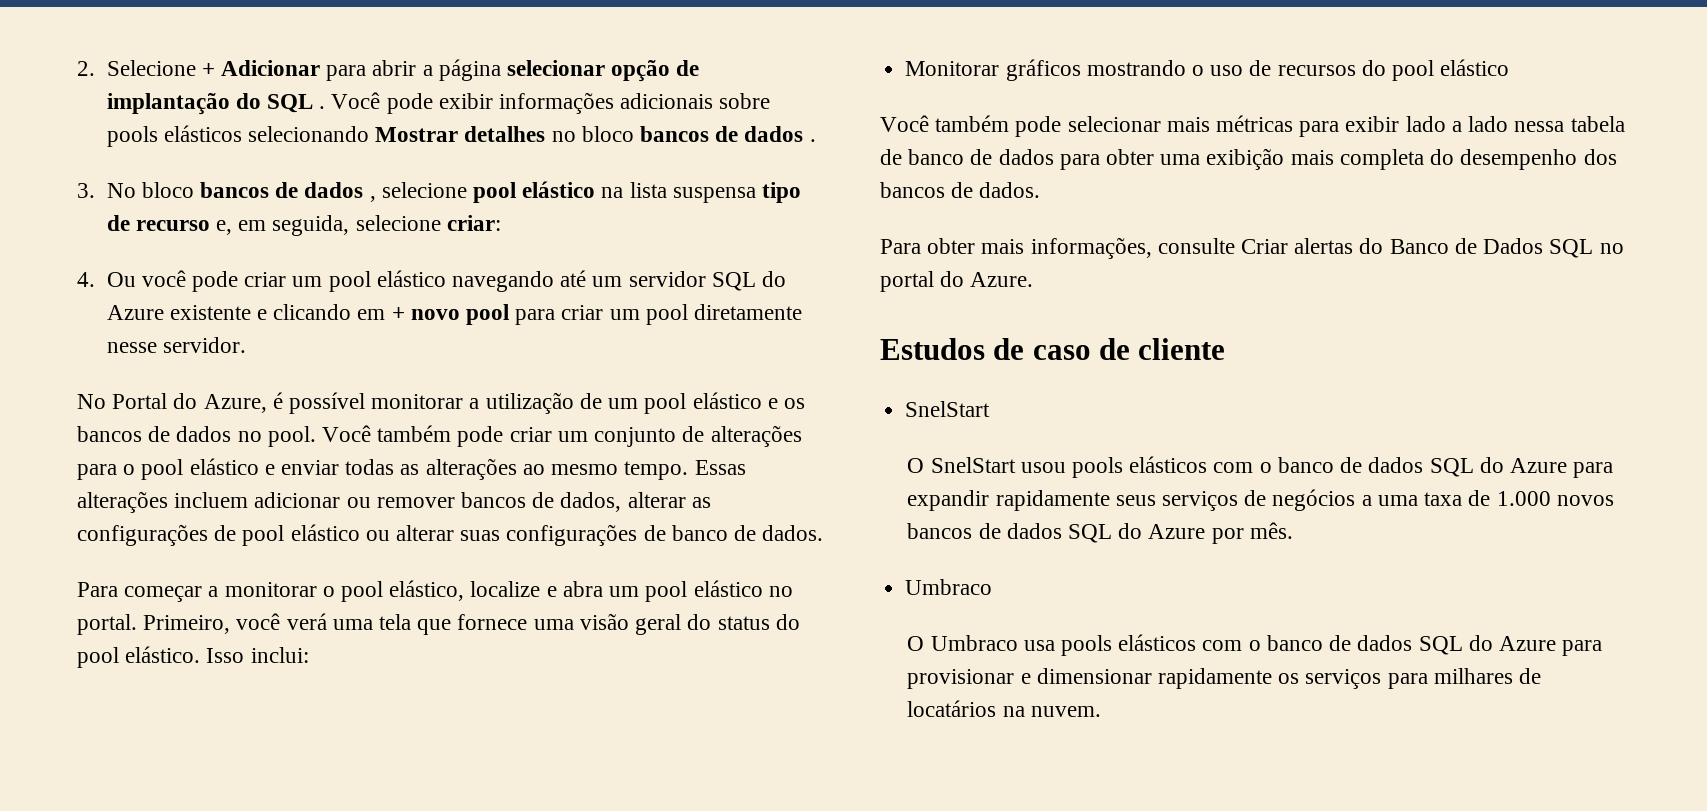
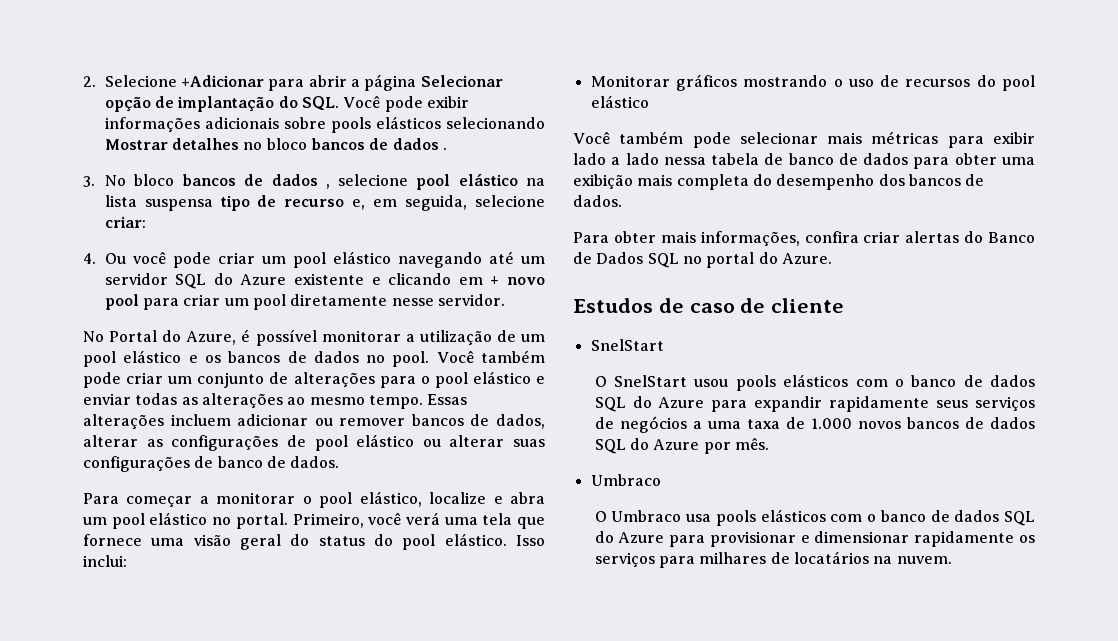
[201,60,320,76] + Adicionar -> [181,75,265,87] +Adicionar
[506,60,605,76] selecionar -> [420,75,503,87] Selecionar
[266,94,326,113] SQL . -> [301,96,339,111] SQL.
[1157,238,1289,254] consulte Criar -> [804,231,901,243] confira criar

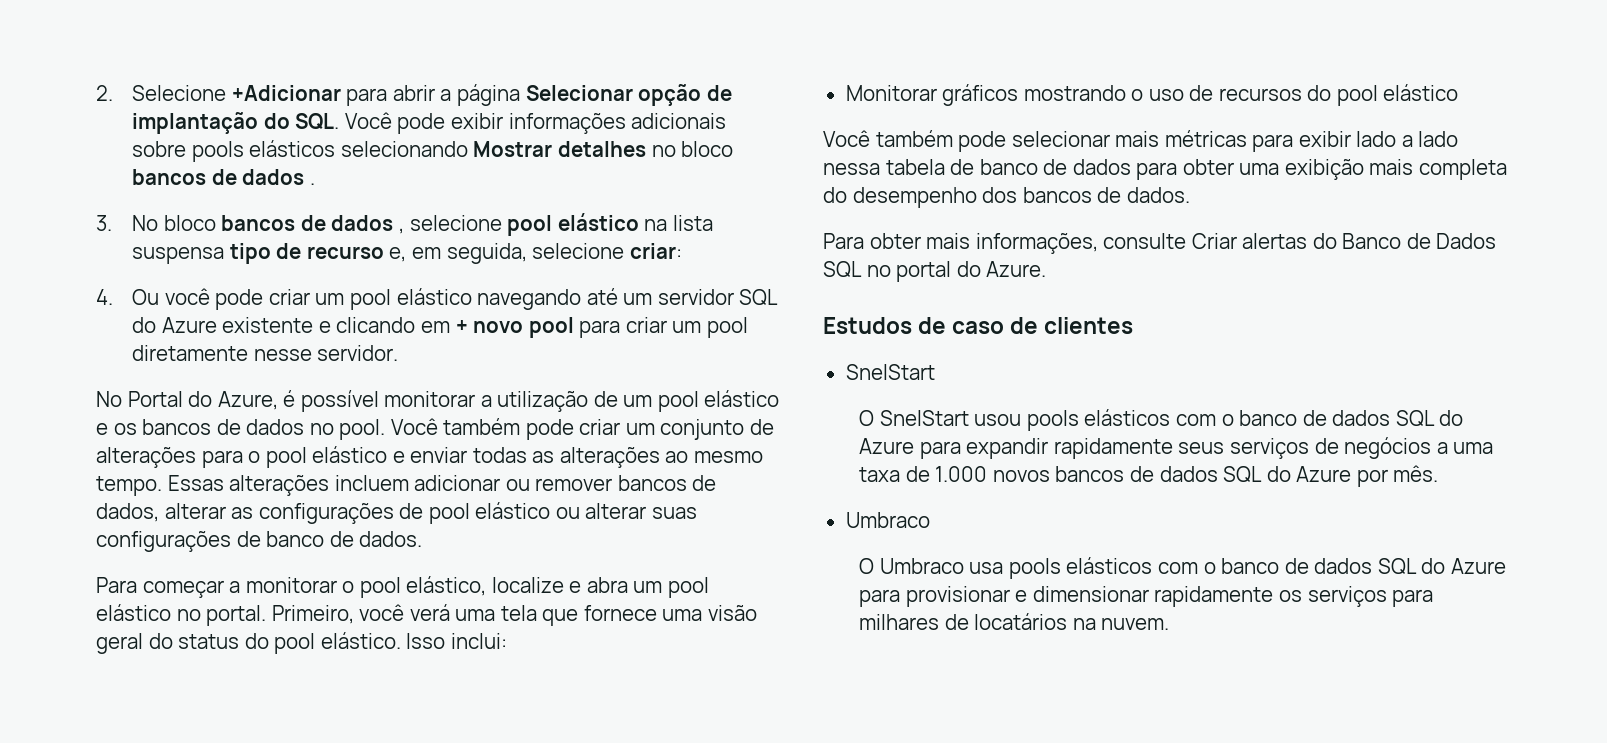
[804,231,901,243] confira criar -> [1103,233,1237,249] consulte Criar
[771,298,845,313] cliente -> [1044,317,1134,334] clientes

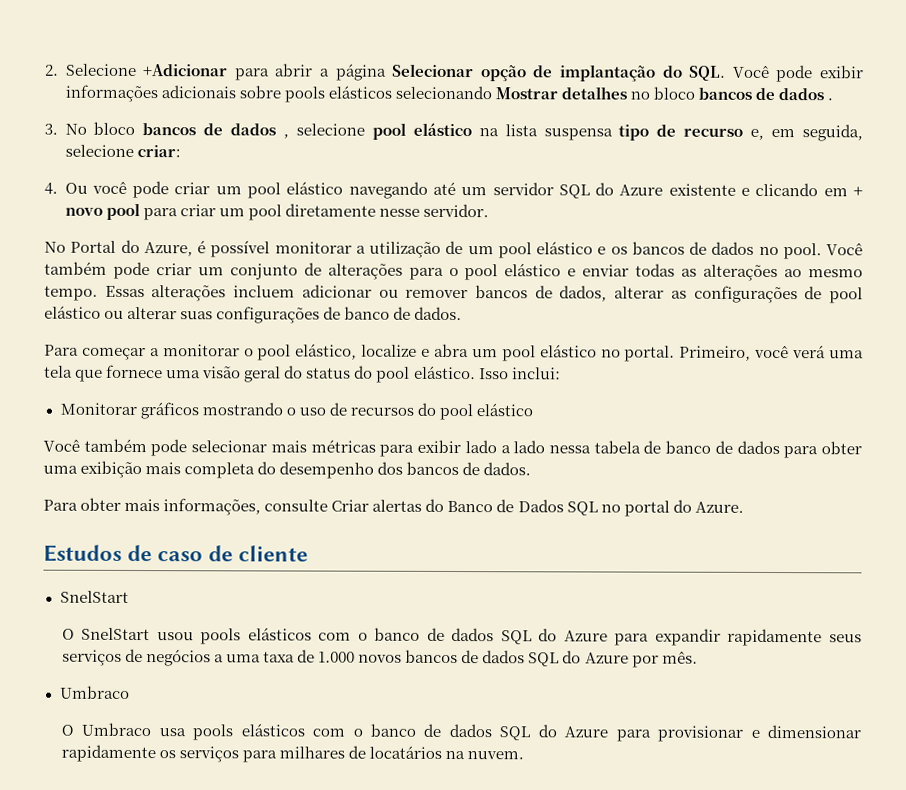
[1044,317,1134,334] clientes -> [238,545,309,562] cliente

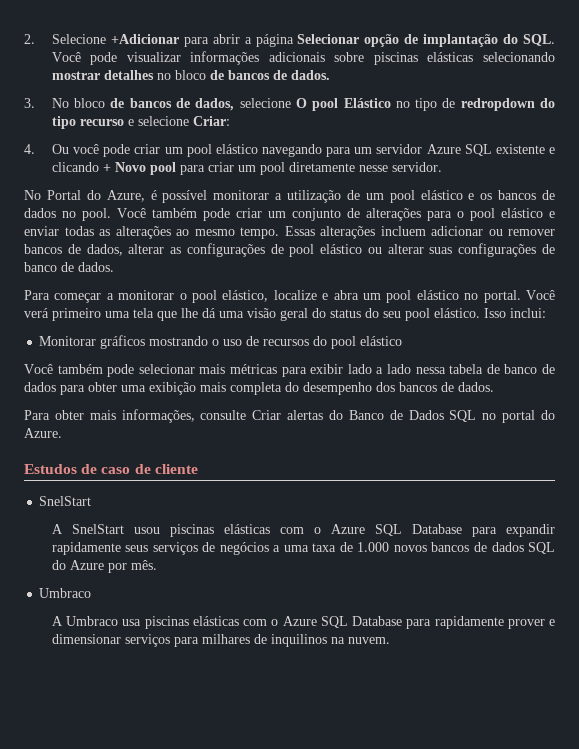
[819,65,865,79] exibir -> [126,52,181,62] visualizar
[283,85,558,103] pools elásticos selecionando Mostrar -> [373,52,556,65] [51,71,100,80] piscinas elásticas selecionando mostrar
[697,87,834,101] bancos de dados . -> [209,70,330,80] de bancos de dados.
[142,122,863,142] [64,144,181,158] bancos de dados , selecione pool elástico na lista suspensa tipo de recurso e, em seguida, selecione criar: -> [110,98,555,111] [51,116,230,129] de bancos de dados, selecione O pool Elástico no tipo de redropdown do tipo recurso e selecione Criar:
[432,181,456,196] até -> [326,147,352,157] para
[558,182,863,199] [64,207,103,216] SQL do Azure existente e clicando em + novo -> [426,144,556,156] [51,162,146,172] Azure SQL existente e clicando + Novo
[679,345,827,361] Primeiro, você verá -> [525,290,555,300] [24,308,101,321] Você verá primeiro
[106,364,164,379] fornece -> [181,308,216,318] lhe dá
(374, 372) none -> [383,311,401,318] seu
[61,628,75,640] O -> [51,524,63,534] A
[200,627,608,645] pools elásticos com o banco de dados SQL do Azure -> [169,524,462,537] piscinas elásticas com o Azure SQL Database
[60,724,74,736] O -> [51,616,63,626] A
[192,723,861,742] [60,744,176,763] pools elásticos com o banco de dados SQL do Azure para provisionar e dimensionar rapidamente os -> [144,616,555,629] [51,634,121,644] piscinas elásticas com o Azure SQL Database para rapidamente prover e dimensionar
[369,745,443,759] locatários -> [270,634,327,647] inquilinos

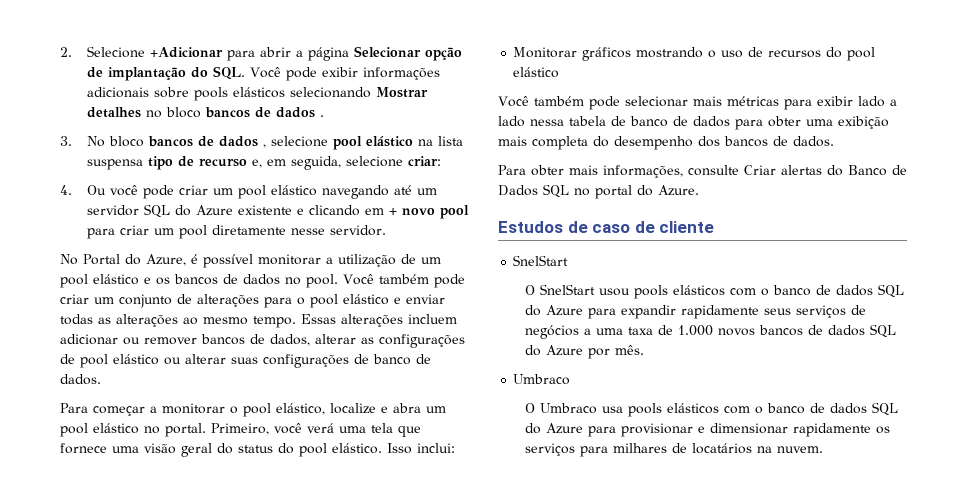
[126,52,181,62] visualizar -> [321,67,358,77] exibir
[373,52,556,65] [51,71,100,80] piscinas elásticas selecionando mostrar -> [193,87,428,101] pools elásticos selecionando Mostrar
[209,70,330,80] de bancos de dados. -> [204,107,324,118] bancos de dados .
[110,98,555,111] [51,116,230,129] de bancos de dados, selecione O pool Elástico no tipo de redropdown do tipo recurso e selecione Criar: -> [147,136,463,150] [86,156,441,170] bancos de dados , selecione pool elástico na lista suspensa tipo de recurso e, em seguida, selecione criar:
[326,147,352,157] para -> [393,185,412,195] até
[426,144,556,156] [51,162,146,172] Azure SQL existente e clicando + Novo -> [143,204,435,218] SQL do Azure existente e clicando em + novo
[525,290,555,300] [24,308,101,321] Você verá primeiro -> [211,423,334,435] Primeiro, você verá
[181,308,216,318] lhe dá -> [60,443,107,454] fornece
[383,311,401,318] seu -> (294, 448) none
[51,524,63,534] A -> [524,285,535,295] O
[169,524,462,537] piscinas elásticas com o Azure SQL Database -> [633,284,904,299] [524,305,583,316] pools elásticos com o banco de dados SQL do Azure
[51,616,63,626] A -> [524,403,535,413] O
[144,616,555,629] [51,634,121,644] piscinas elásticas com o Azure SQL Database para rapidamente prover e dimensionar -> [627,402,898,417] [524,423,890,437] pools elásticos com o banco de dados SQL do Azure para provisionar e dimensionar rapidamente os
[270,634,327,647] inquilinos -> [691,443,752,454] locatários

